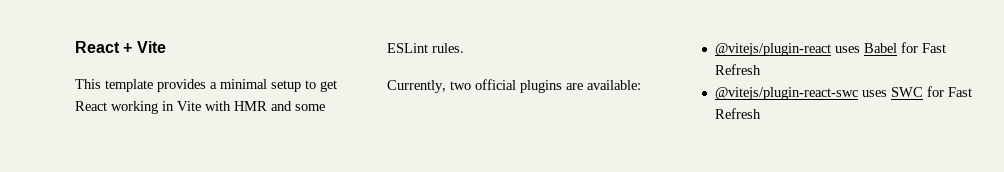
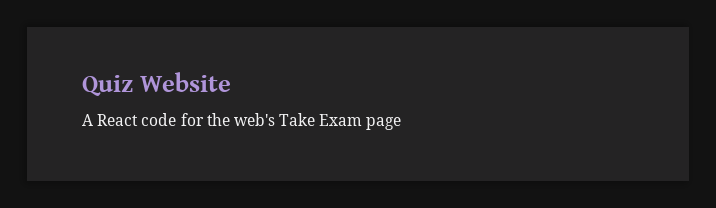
[75,41,166,53] [75,79,337,92] [75,101,325,114] [387,43,464,53] [387,79,641,93] [714,42,946,56] [714,64,761,75] [714,86,972,100] [714,108,761,119] React + Vite // This template provides a minimal setup to get React working in Vite with HMR and some ESLint rules. // Currently, two official plugins are available: // @vitejs/plugin-react uses Babel for Fast Refresh // @vitejs/plugin-react-swc uses SWC for Fast Refresh -> [82,72,231,96] [82,113,402,130] Quiz Website // A React code for the web's Take Exam page

